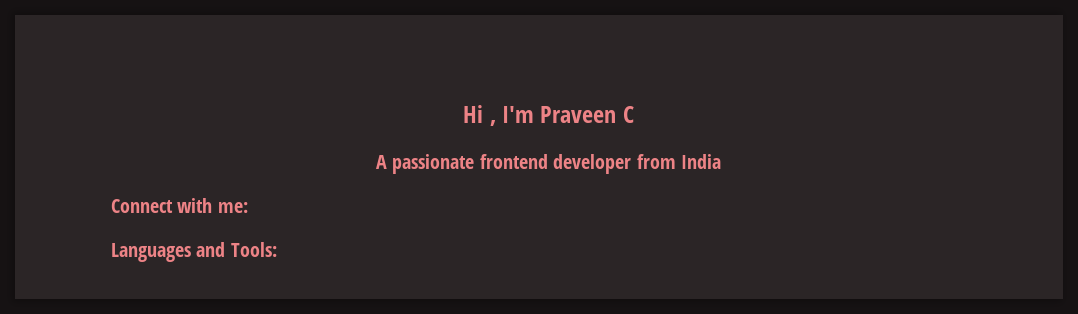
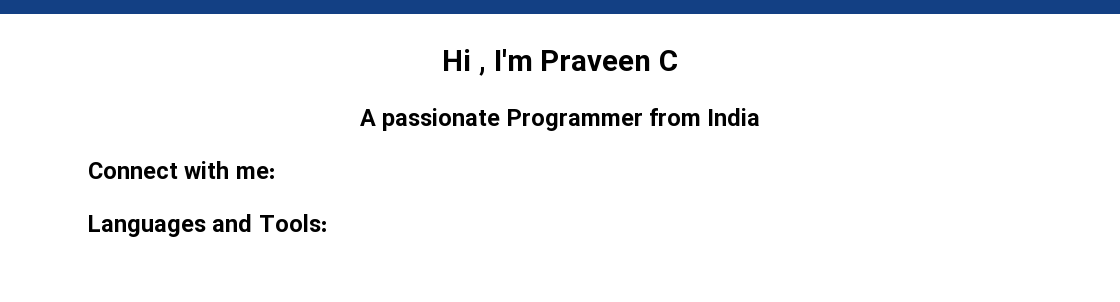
[479,154,632,174] frontend developer -> [506,109,643,131] Programmer

